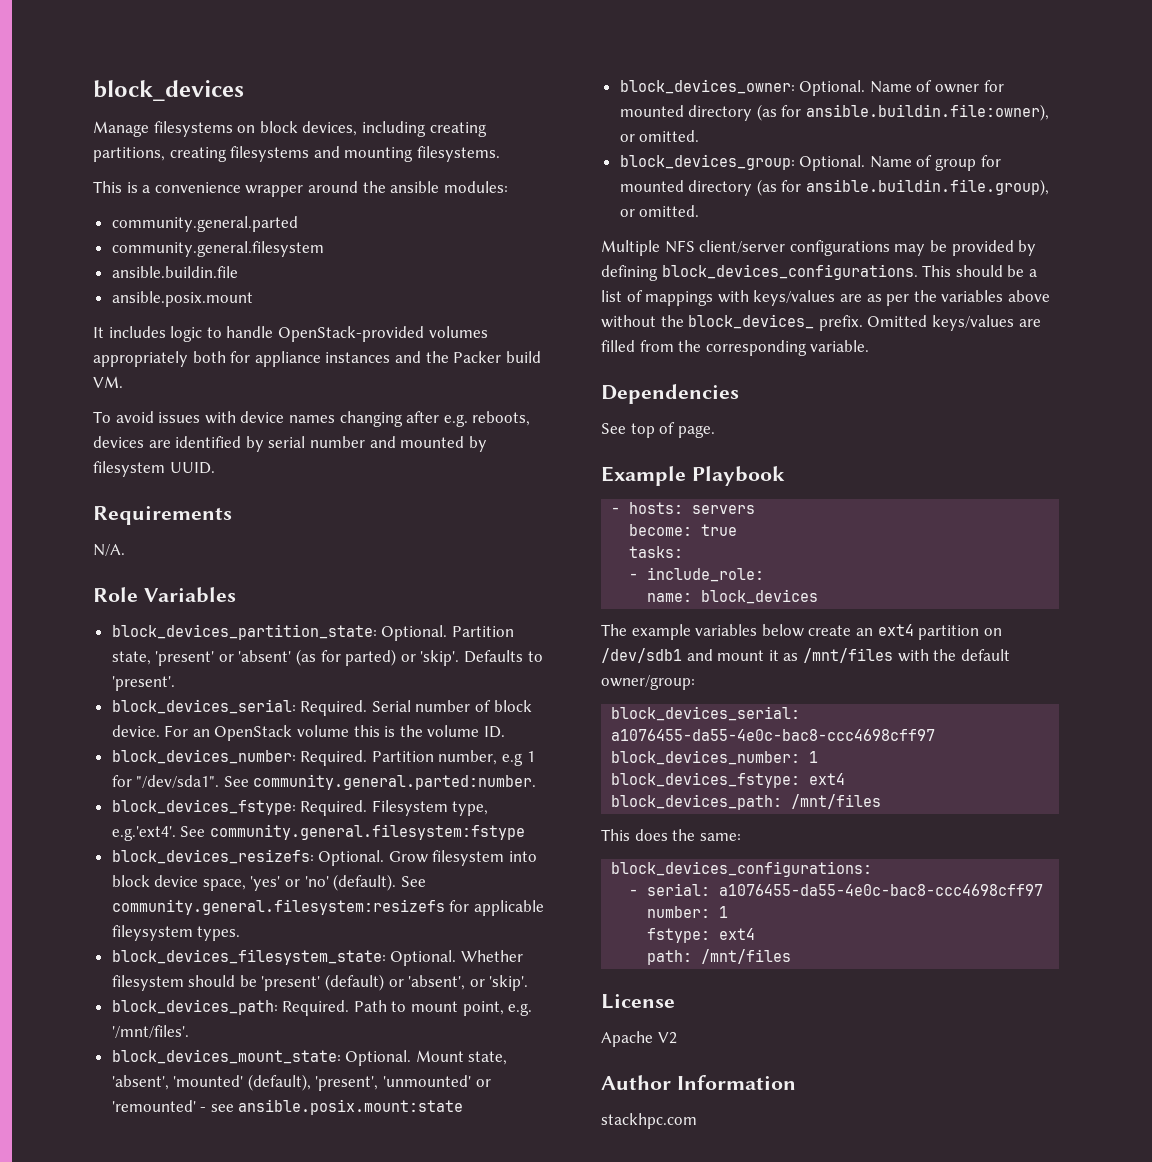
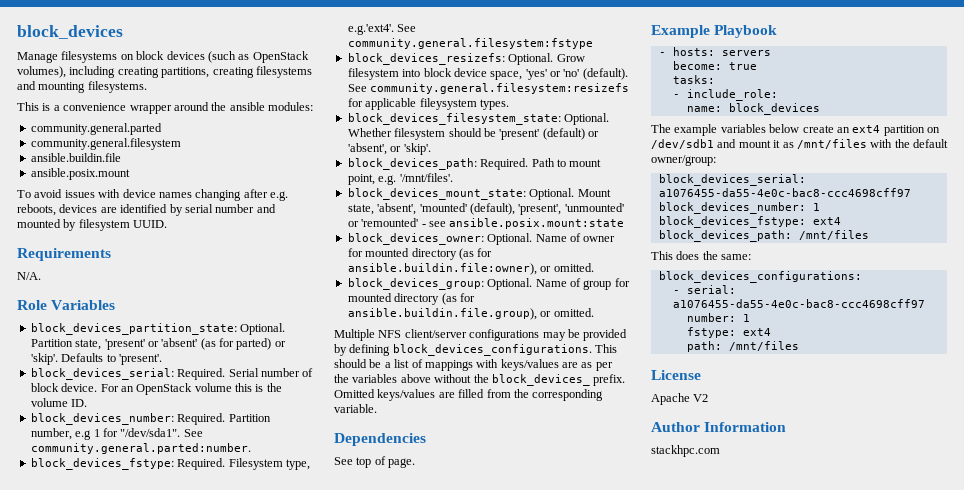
[302,121,358,136] devices, -> [166,51,309,63] [17,66,66,78] devices (such as OpenStack volumes),
[93,326,488,342] [93,351,541,367] [93,376,123,388] // It includes logic to handle OpenStack-provided volumes appropriately both for appliance instances and the Packer build VM. -> (130, 174) none

